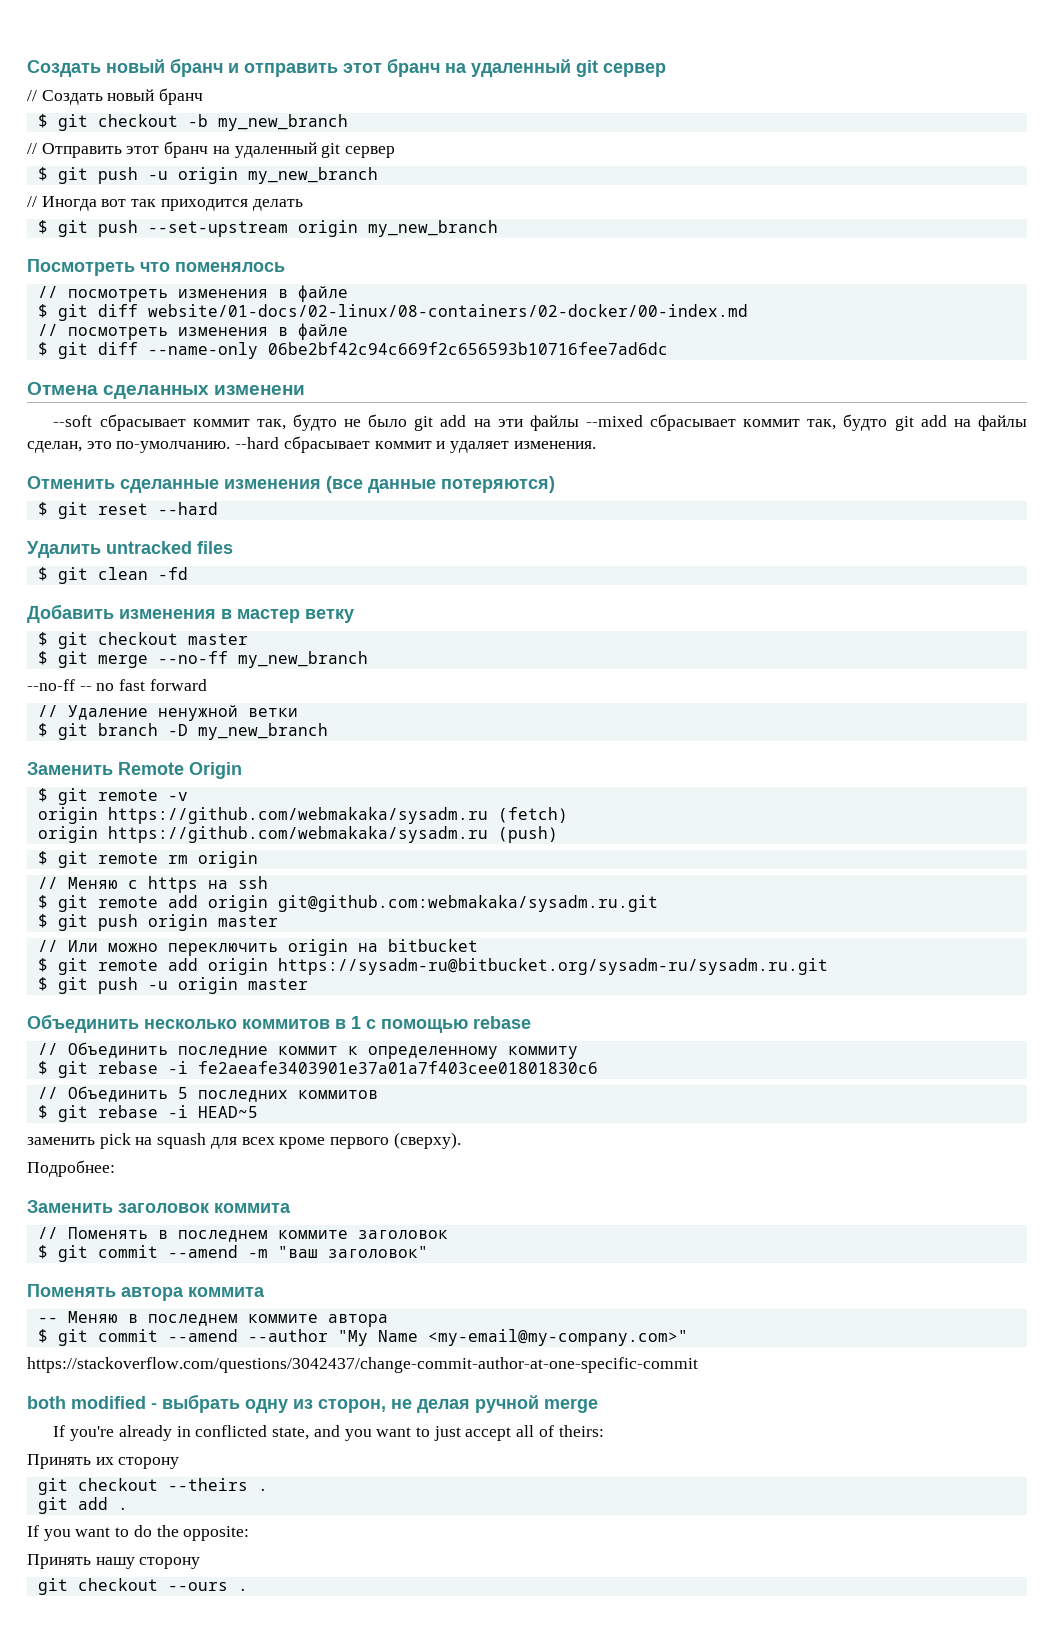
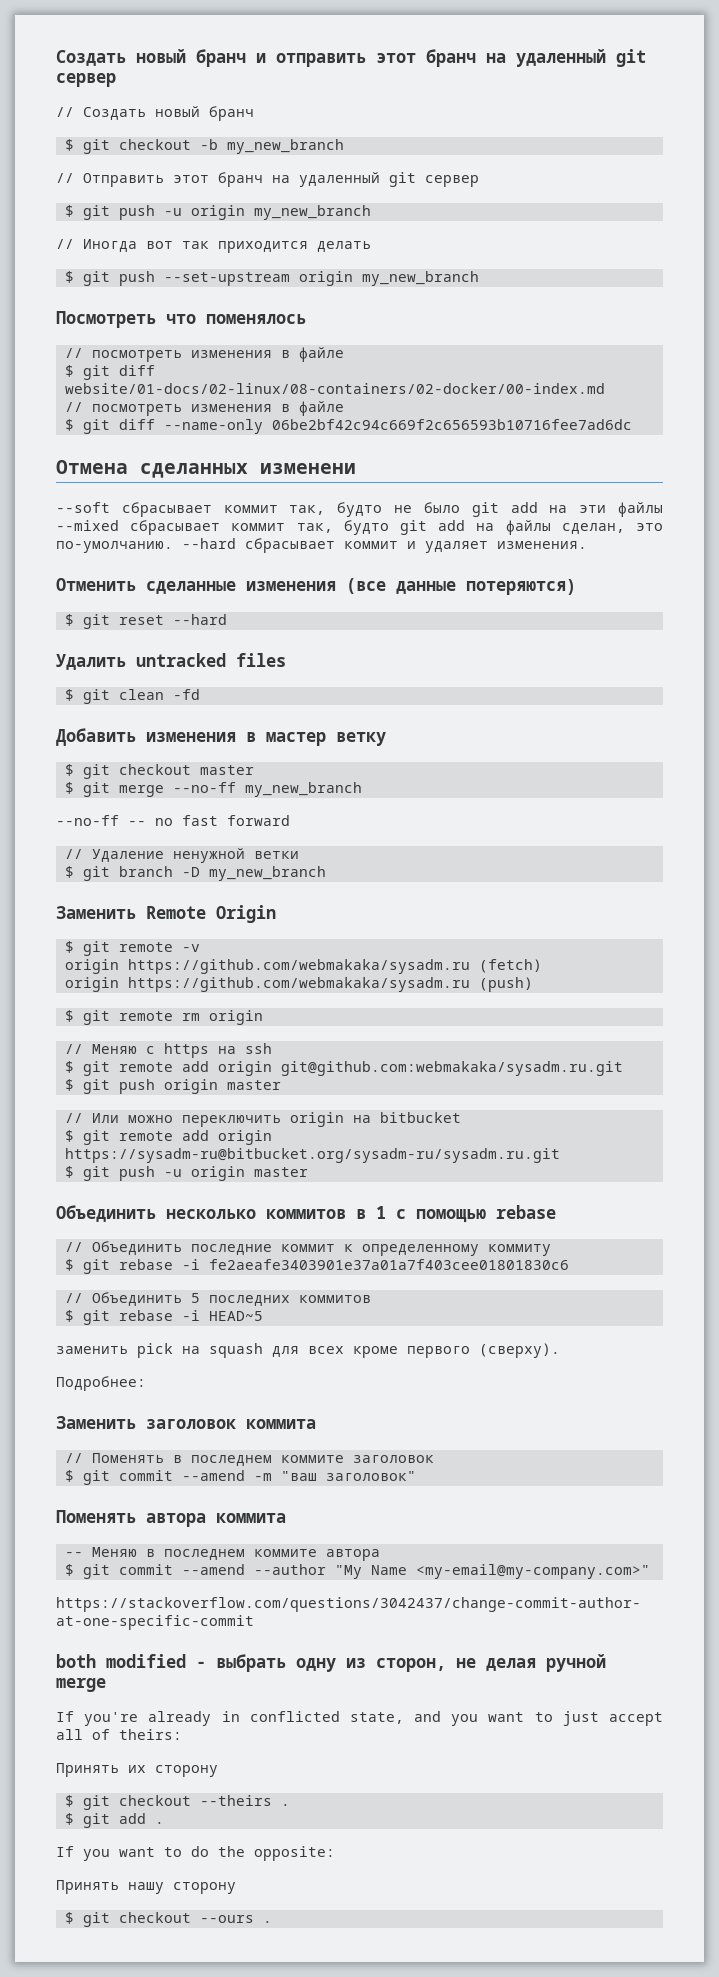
(180, 1463) none -> [64,1795,74,1807] $
(268, 1489) none -> [64,1813,74,1825] $
(201, 1563) none -> [64,1912,74,1924] $

